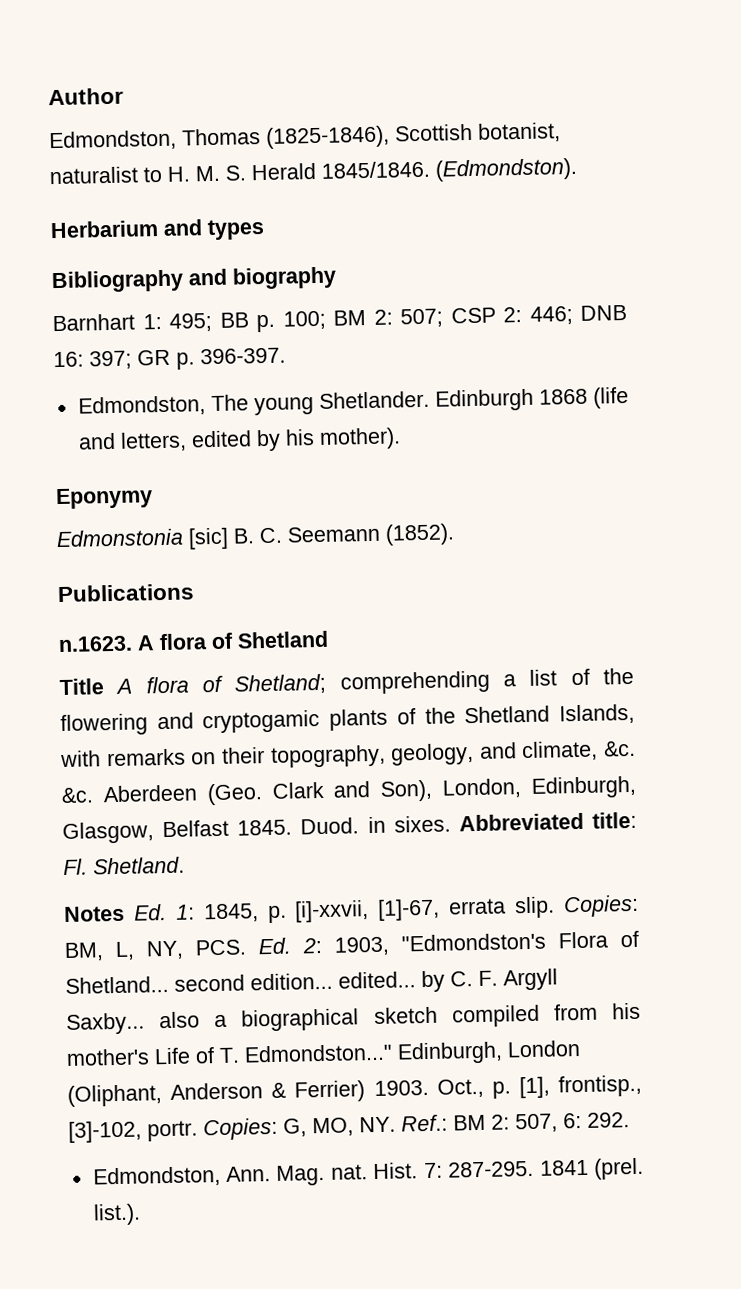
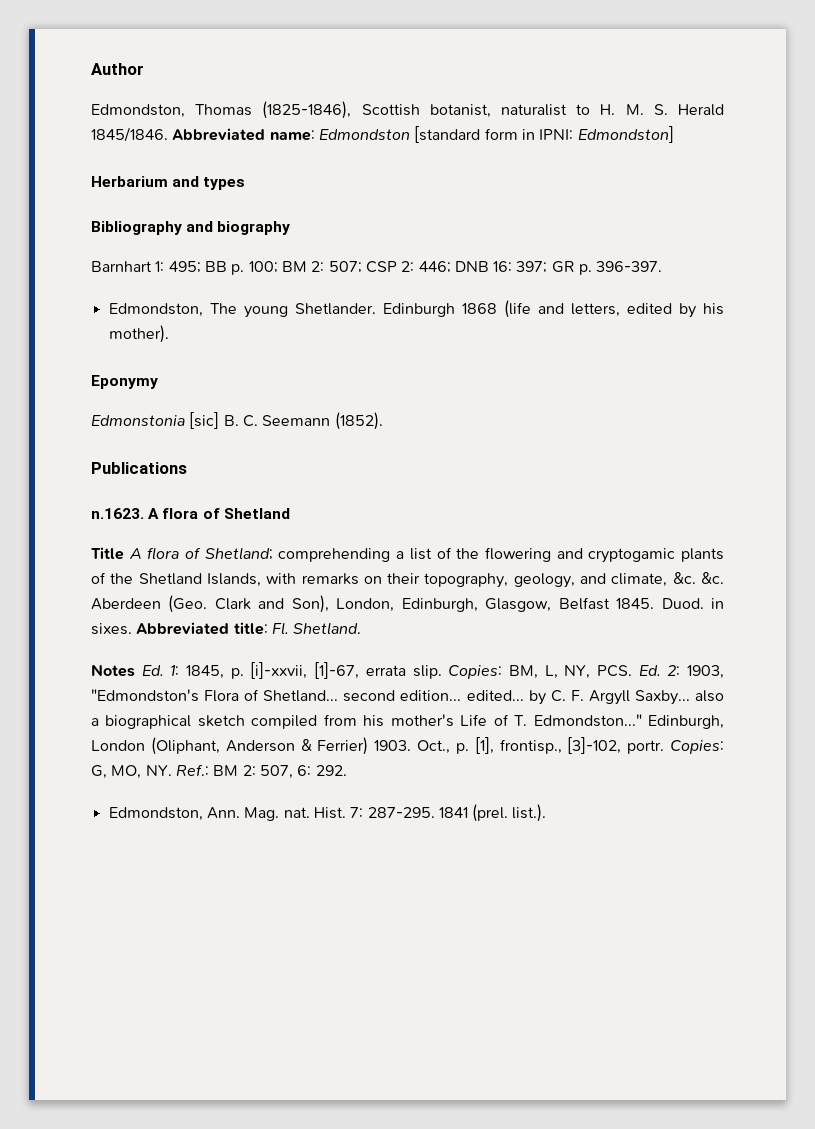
[435,157,578,182] (Edmondston). -> [172,126,674,143] Abbreviated name: Edmondston [standard form in IPNI: Edmondston]

